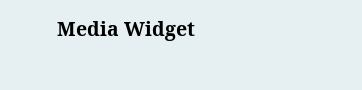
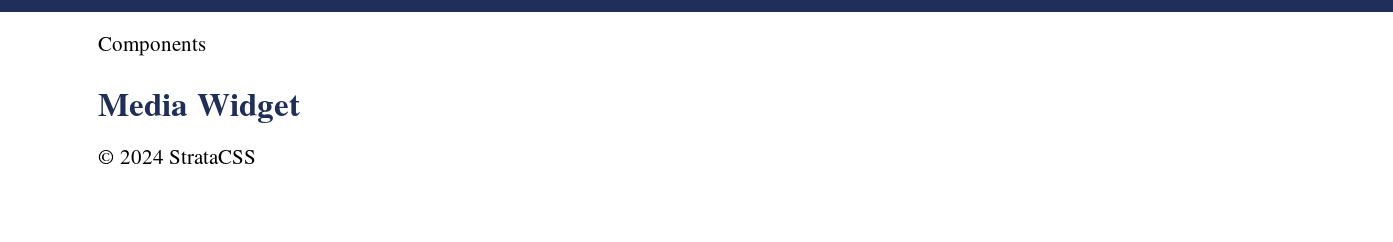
(57, 28) none -> [98,37,206,56] Components //
(196, 31) none -> [98,150,257,164] // © 2024 StrataCSS

